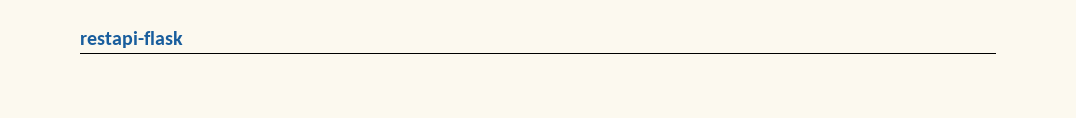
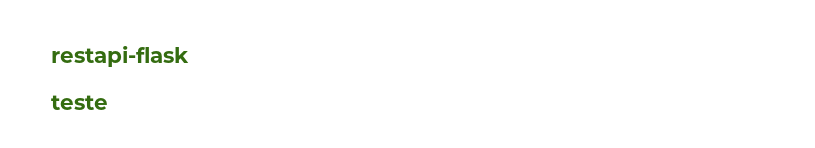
(183, 39) none -> [51,95,108,110] // teste

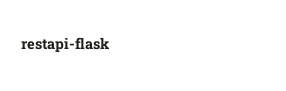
[51,95,108,110] // teste -> (110, 44) none

